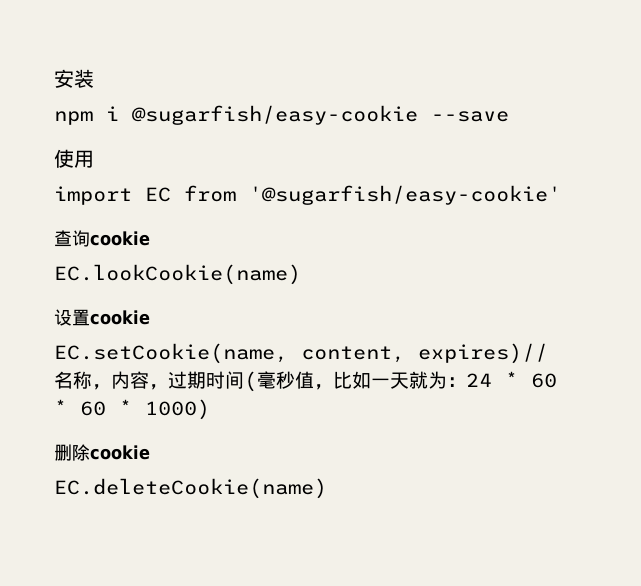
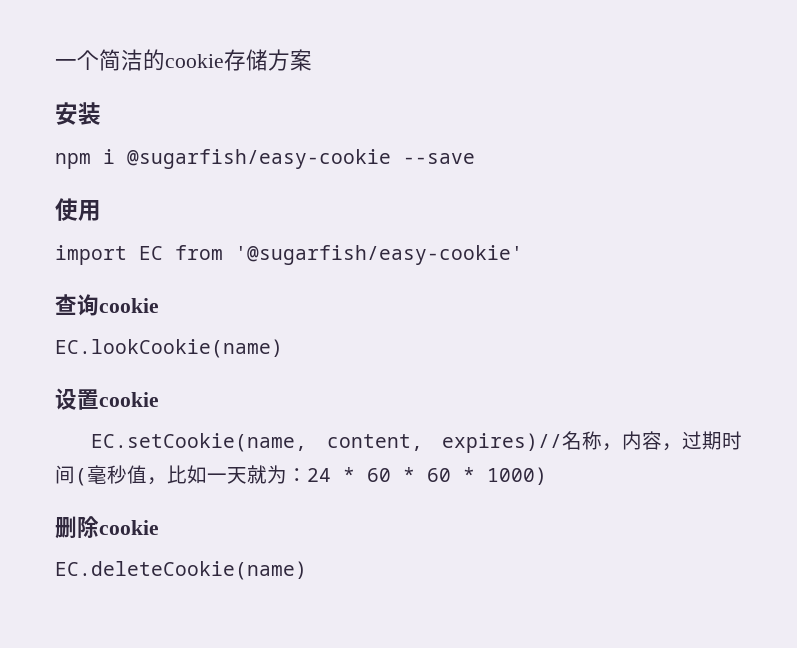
(54, 78) none -> [55,49,312,71] 一个简洁的cookie存储方案 //

